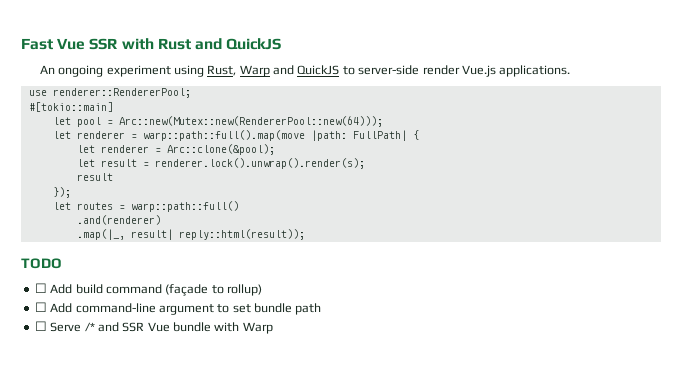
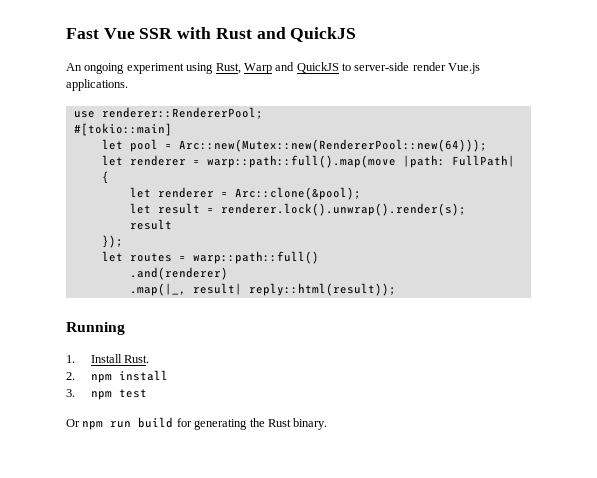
[21,258,62,269] [34,283,262,296] [34,302,322,315] [34,321,273,334] TODO // ☐ Add build command (façade to rollup) // ☐ Add command-line argument to set bundle path // ☐ Serve /* and SSR Vue bundle with Warp -> [66,322,125,335] [66,354,150,363] [66,370,168,383] [66,389,147,400] [66,417,328,430] Running // 1. Install Rust. // 2. npm install // 3. npm test // Or npm run build for generating the Rust binary.

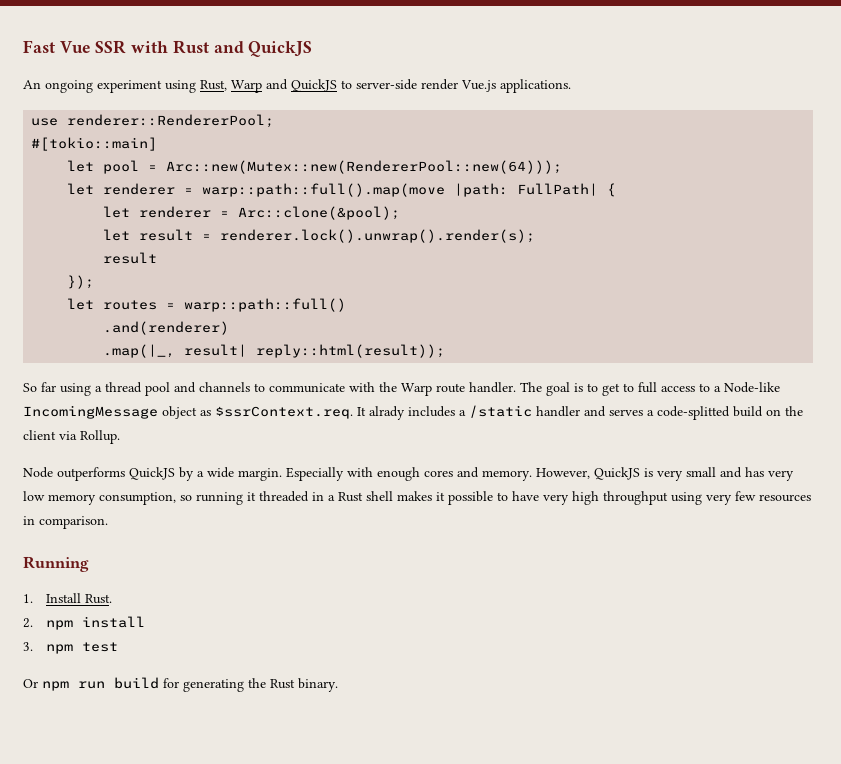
(396, 289) none -> [23,382,780,396] [23,405,803,420] [23,430,120,444] [23,467,794,481] [23,491,811,505] [23,516,108,529] // So far using a thread pool and channels to communicate with the Warp route handler. The goal is to get to full access to a Node-like IncomingMessage object as $ssrContext.req. It alrady includes a /static handler and serves a code-splitted build on the client via Rollup. // Node outperforms QuickJS by a wide margin. Especially with enough cores and memory. However, QuickJS is very small and has very low memory consumption, so running it threaded in a Rust shell makes it possible to have very high throughput using very few resources in comparison.

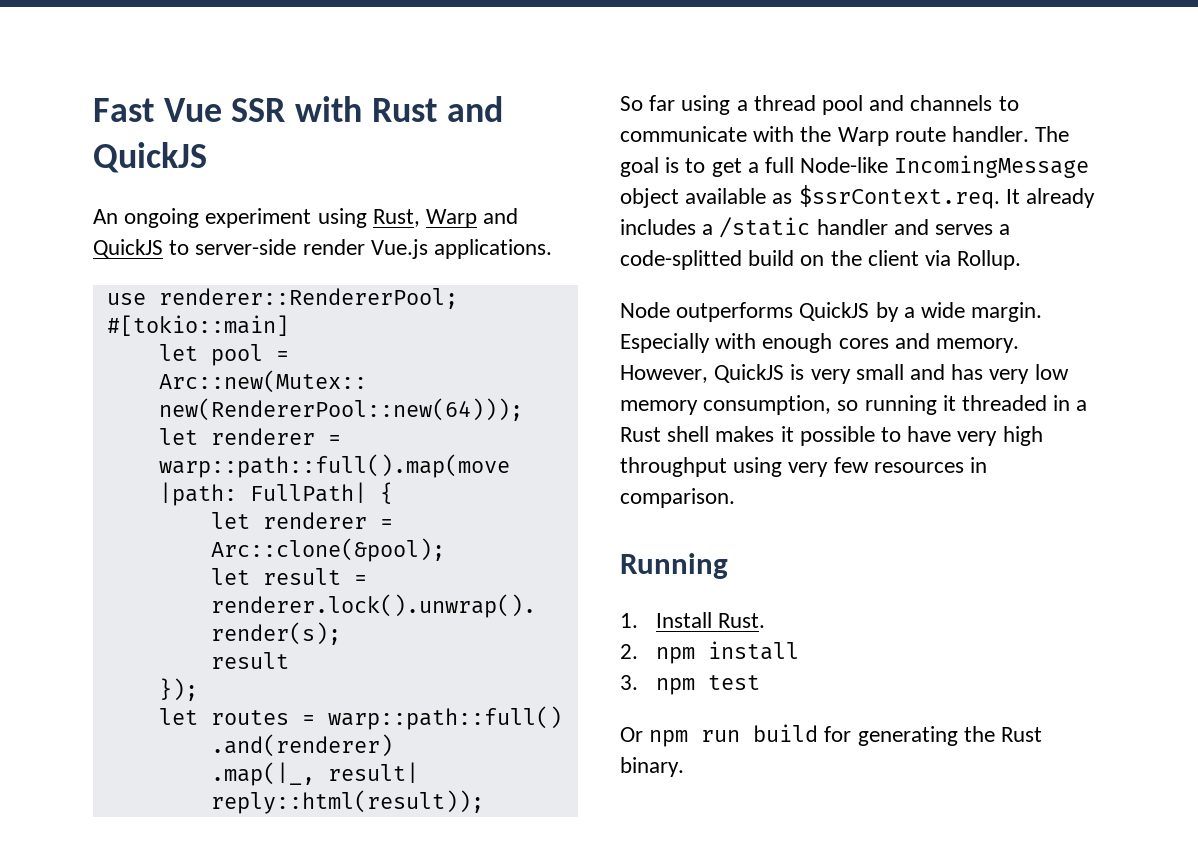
[623,382,721,393] to full access to a -> [747,157,795,173] a full
(197, 412) none -> [685,188,767,204] available
[369,406,405,420] alrady -> [1026,188,1096,208] already

